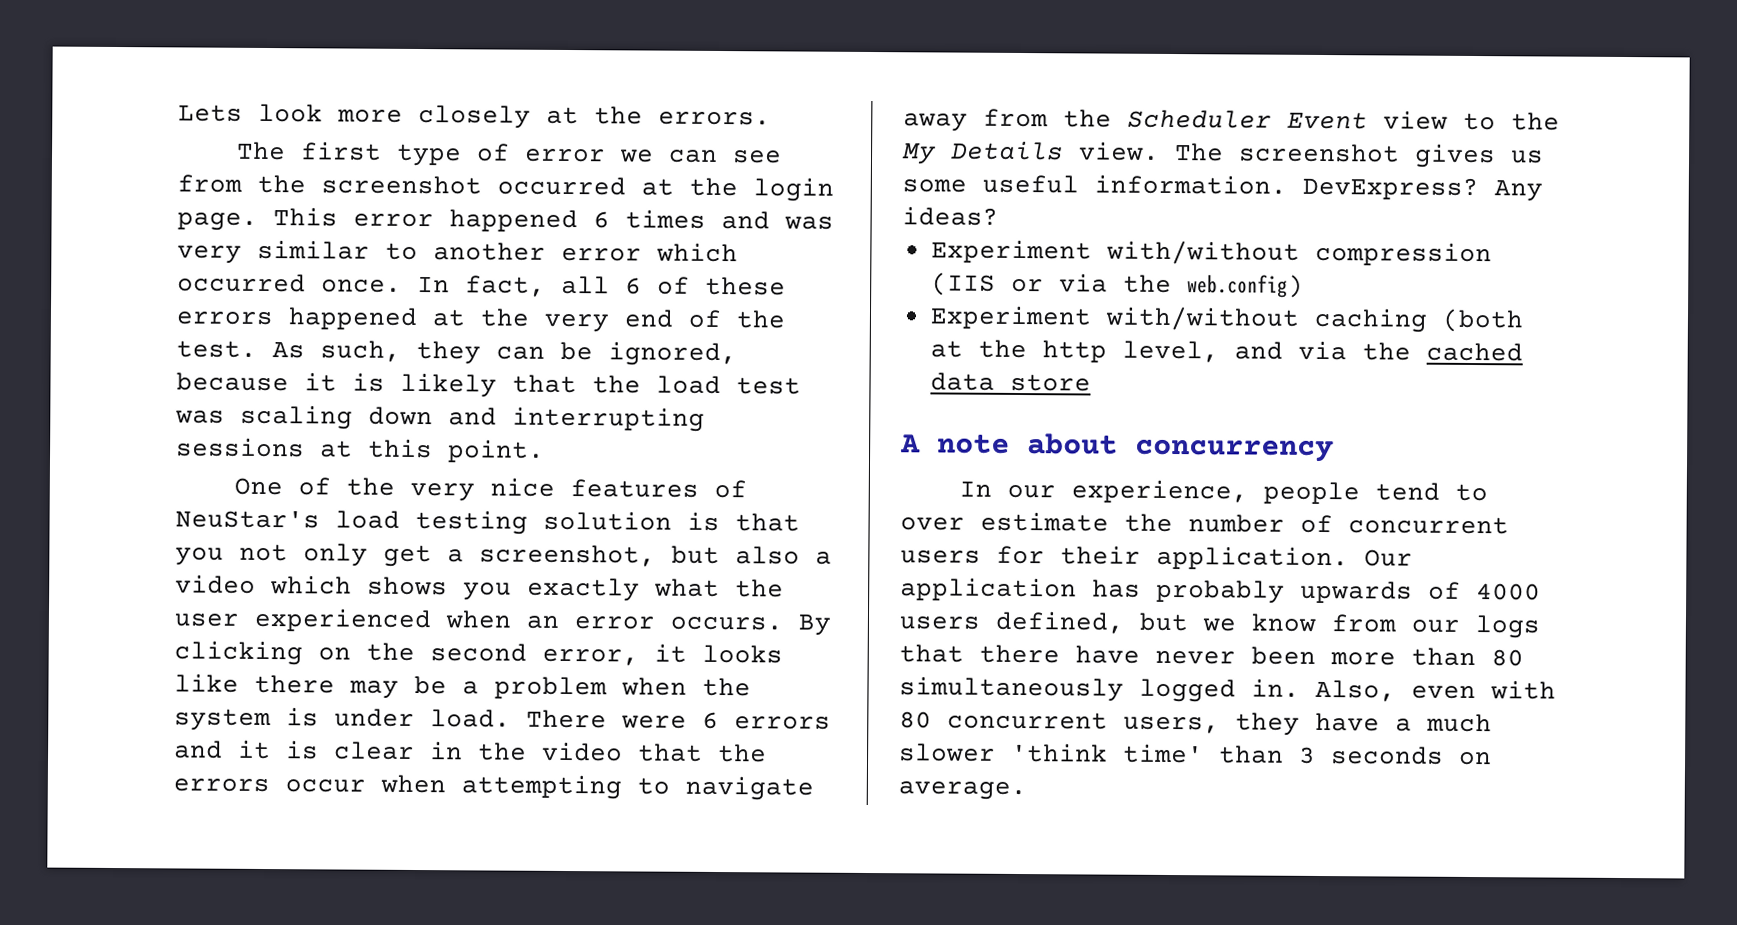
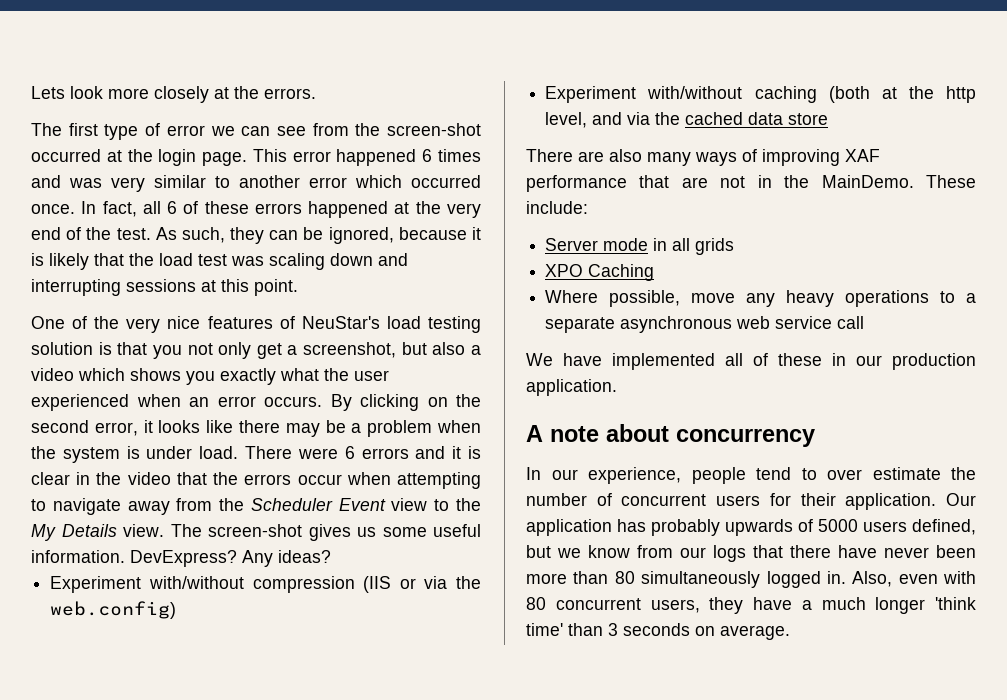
[321,175,482,195] screenshot -> [386,123,481,136] screen-shot
[1239,143,1400,163] screenshot -> [208,524,302,537] screen-shot
(1091, 382) none -> [526,149,880,166] [526,175,976,192] [526,201,588,214] [545,238,735,255] [545,264,655,281] [545,290,976,307] [545,316,865,333] [526,353,976,370] [526,379,617,396] // There are also many ways of improving XAF performance that are not in the MainDemo. These include: // Server mode in all grids // XPO Caching // Where possible, move any heavy operations to a separate asynchronous web service call // We have implemented all of these in our production application.
[1476,583,1541,601] 4000 -> [818,519,858,532] 5000
[899,743,996,762] slower -> [875,597,926,614] longer

